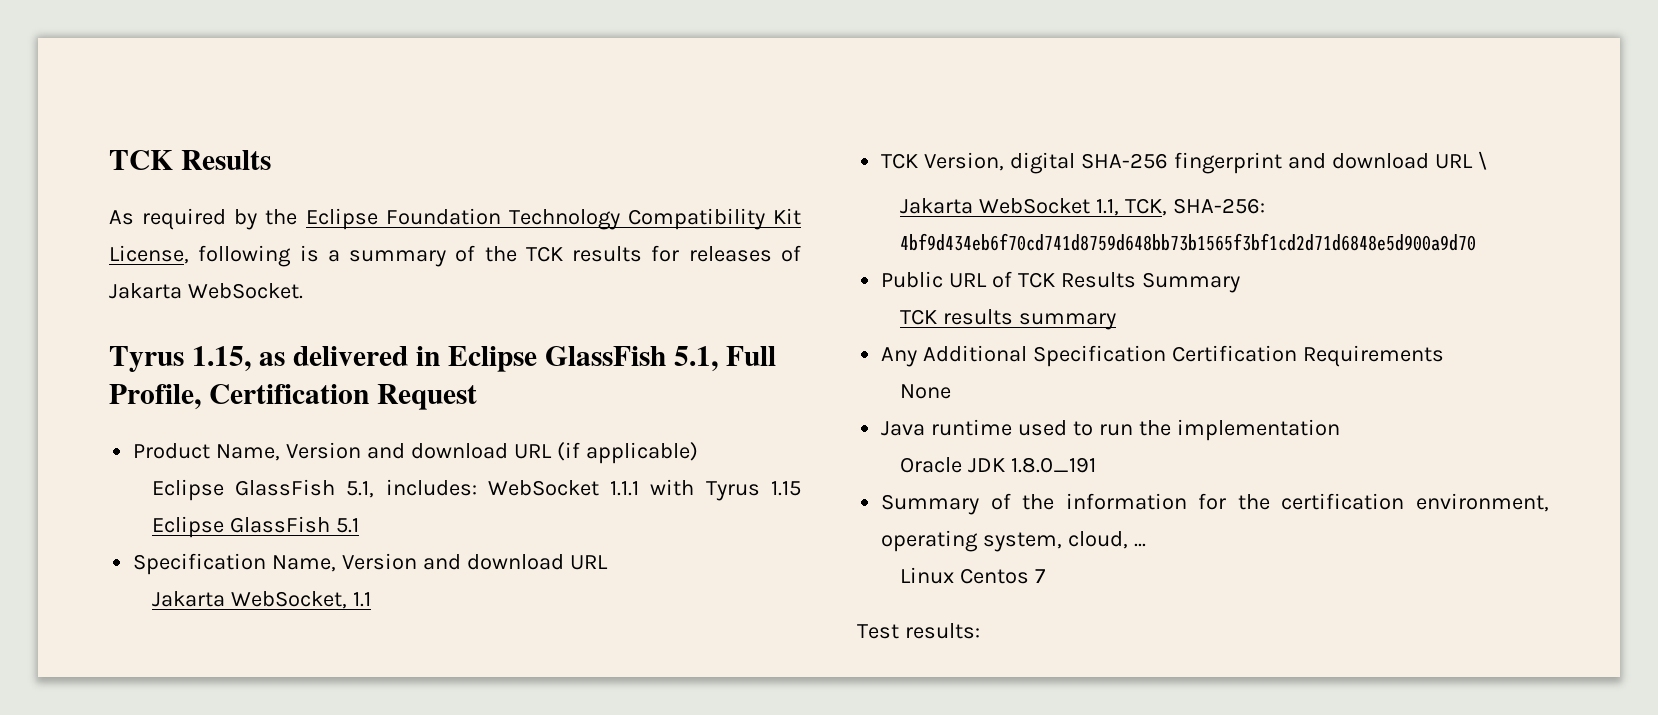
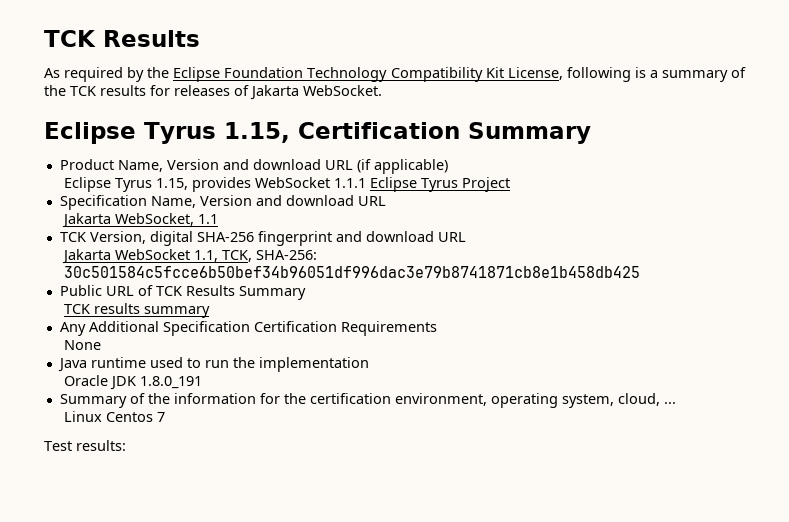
[109,346,776,372] [109,384,477,410] Tyrus 1.15, as delivered in Eclipse GlassFish 5.1, Full Profile, Certification Request -> [44,122,591,144] Eclipse Tyrus 1.15, Certification Summary
[235,479,801,501] [151,516,359,538] GlassFish 5.1, includes: WebSocket 1.1.1 with Tyrus 1.15 Eclipse GlassFish 5.1 -> [115,177,511,192] Tyrus 1.15, provides WebSocket 1.1.1 Eclipse Tyrus Project
[1477,151,1488,170] \ -> (466, 237) none
[899,233,1476,251] 4bf9d434eb6f70cd741d8759d648bb73b1565f3bf1cd2d71d6848e5d900a9d70 -> [64,266,641,278] 30c501584c5fcce6b50bef34b96051df996dac3e79b8741871cb8e1b458db425

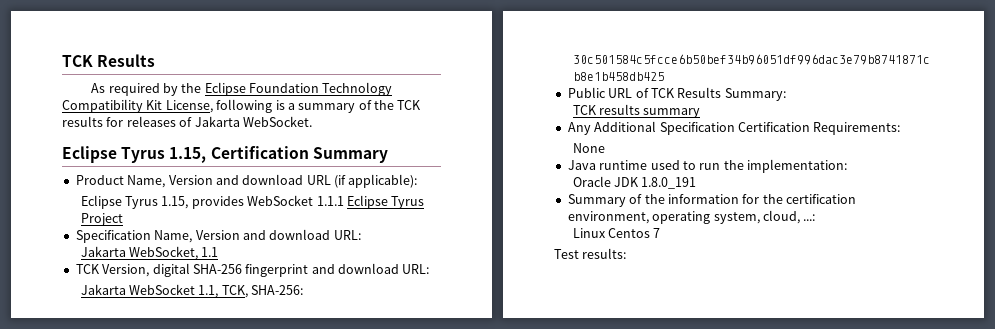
[373,159,448,174] applicable) -> [348,174,418,188] applicable):
[357,196,386,206] URL -> [333,230,361,240] URL:
[437,232,466,242] URL -> [402,264,430,274] URL:
[238,286,306,300] Summary -> [724,88,786,101] Summary:
[340,321,437,336] Requirements -> [813,122,901,135] Requirements:
[258,357,369,372] implementation -> [747,159,847,173] implementation:
[663,402,676,404] ... -> [803,214,816,221] ...:

